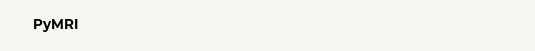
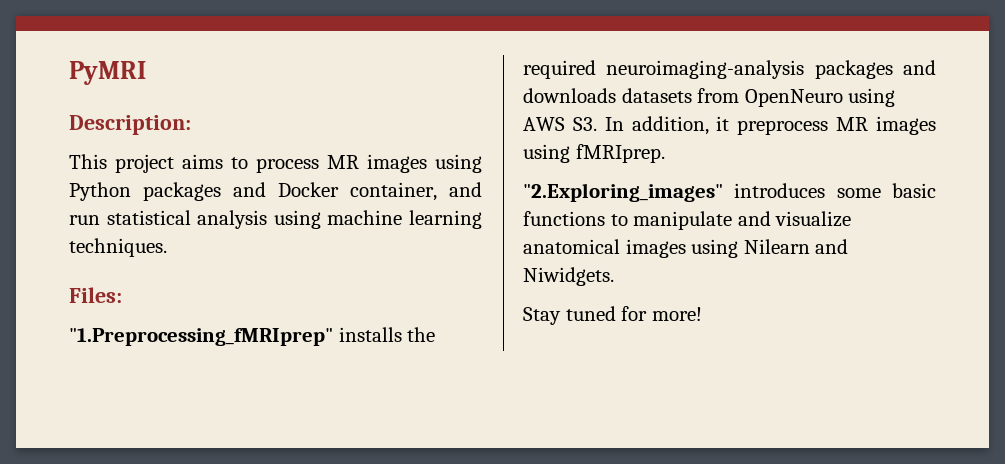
(78, 25) none -> [69,115,191,135] [69,154,482,173] [69,182,482,201] [69,210,483,229] [69,238,167,257] [69,287,122,303] [69,327,436,346] [523,60,936,79] [523,88,896,107] [523,116,936,135] [523,144,665,163] [523,183,936,202] [523,211,852,230] [523,239,849,258] [523,267,614,286] [523,306,702,325] // Description: // This project aims to process MR images using Python packages and Docker container, and run statistical analysis using machine learning techniques. // Files: // "1.Preprocessing_fMRIprep" installs the required neuroimaging-analysis packages and downloads datasets from OpenNeuro using AWS S3. In addition, it preprocess MR images using fMRIprep. // "2.Exploring_images" introduces some basic functions to manipulate and visualize anatomical images using Nilearn and Niwidgets. // Stay tuned for more!

